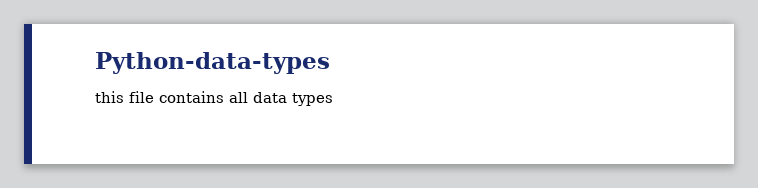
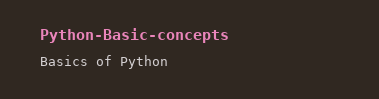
[95,52,330,74] [95,91,333,106] Python-data-types // this file contains all data types -> [40,28,229,43] [40,55,168,69] Python-Basic-concepts // Basics of Python

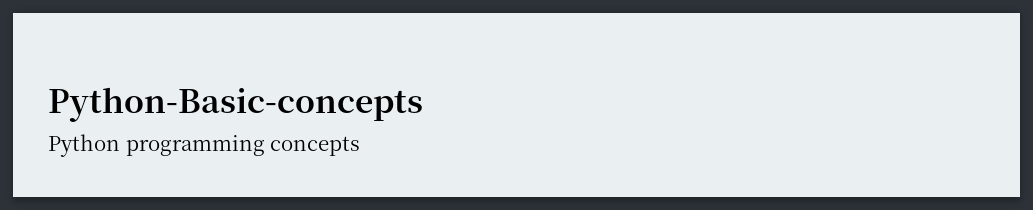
[40,55,168,69] Basics of Python -> [48,134,361,157] Python programming concepts

